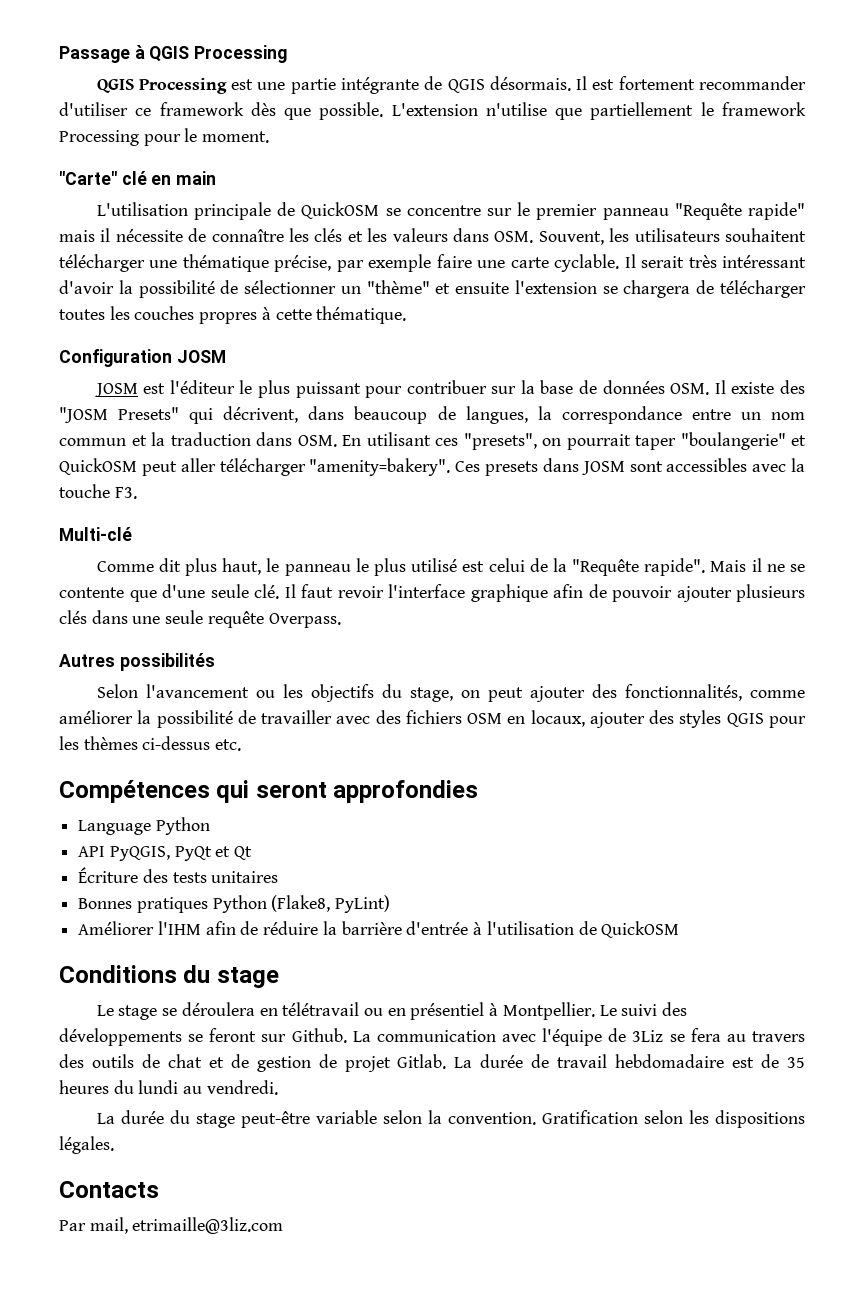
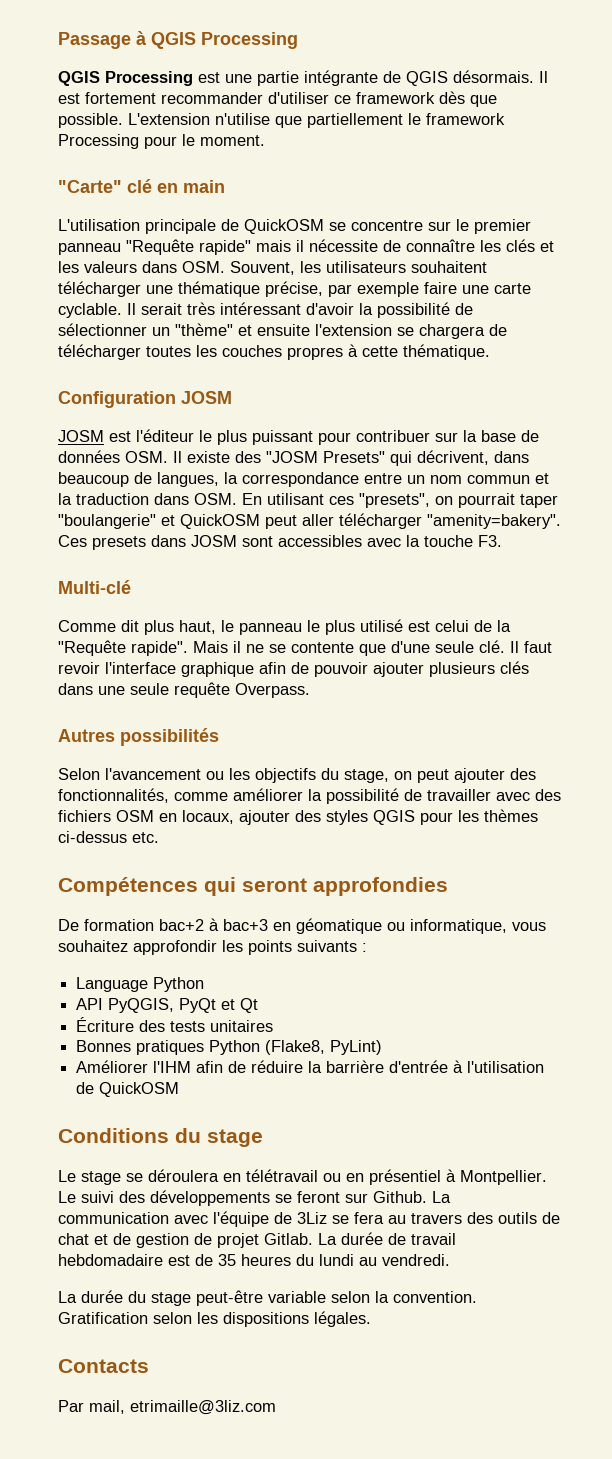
(479, 791) none -> [58,918,546,934] [58,940,367,955] // De formation bac+2 à bac+3 en géomatique ou informatique, vous souhaitez approfondir les points suivants :

